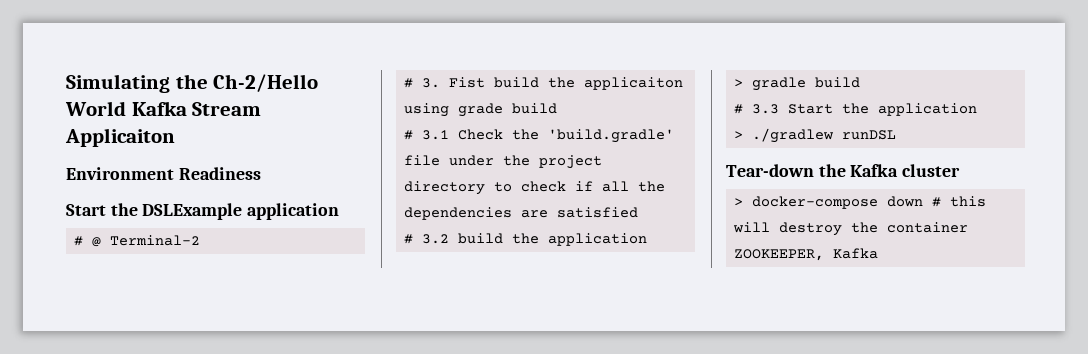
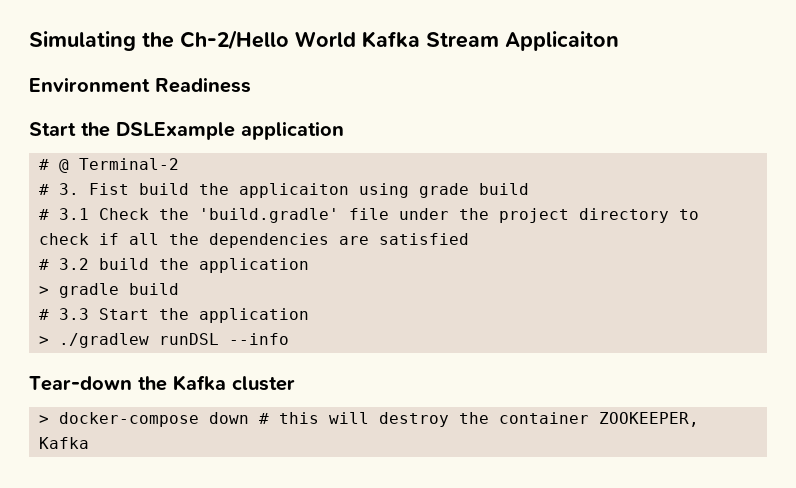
(896, 135) none -> [229,333,290,345] --info

